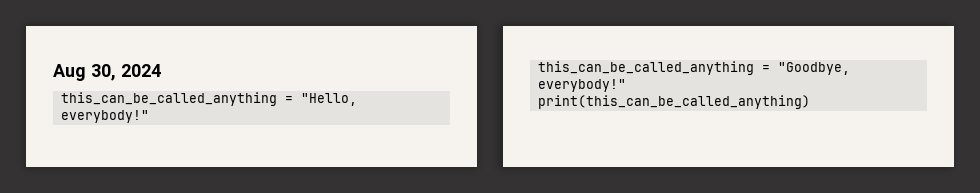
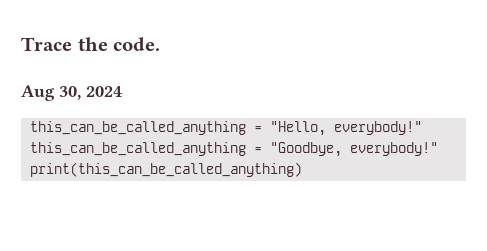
(53, 72) none -> [21,37,161,51] Trace the code. //

